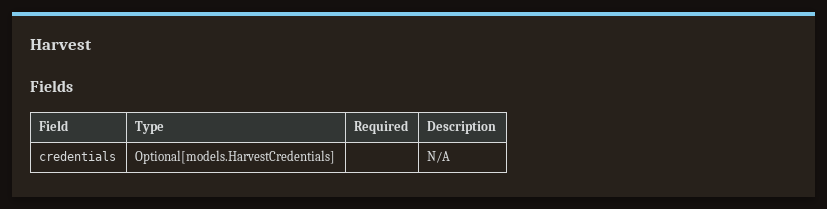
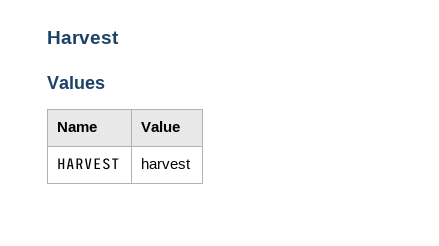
[30,80,73,92] [39,120,70,131] [135,121,165,134] [354,120,410,134] [427,121,497,134] [39,151,117,161] [135,150,336,164] [427,151,451,163] Fields // Field | Type | Required | Description // credentials | Optional[models.HarvestCredentials] | | N/A -> [47,76,105,89] [57,122,98,132] [141,121,181,132] [57,158,121,170] [141,158,192,169] Values // Name | Value // HARVEST | harvest

